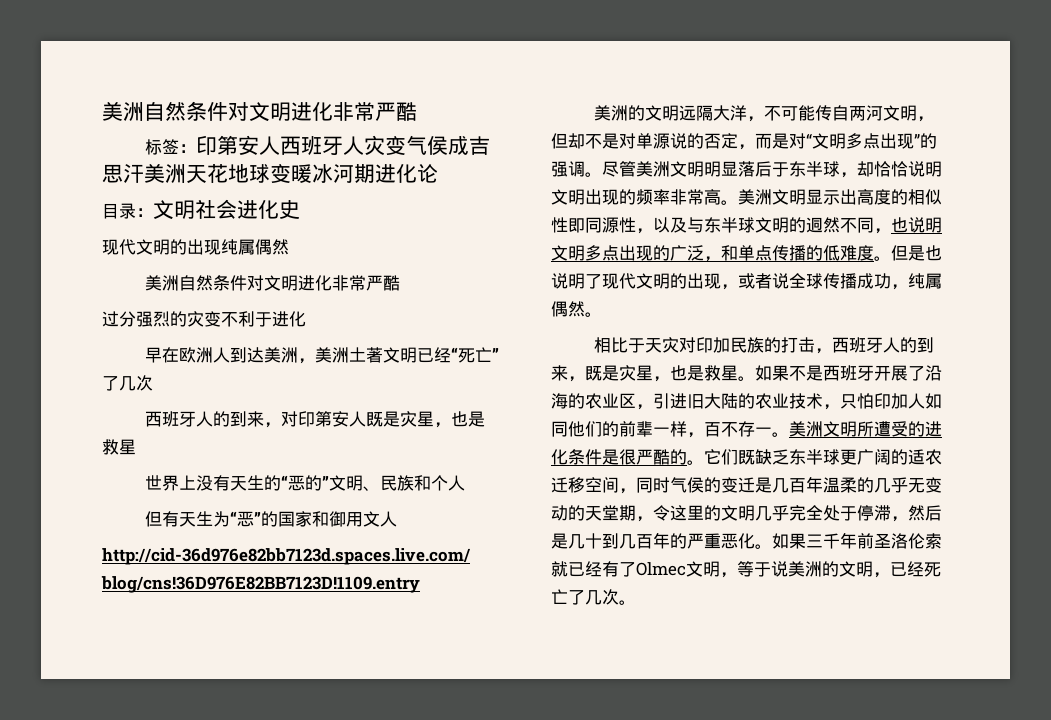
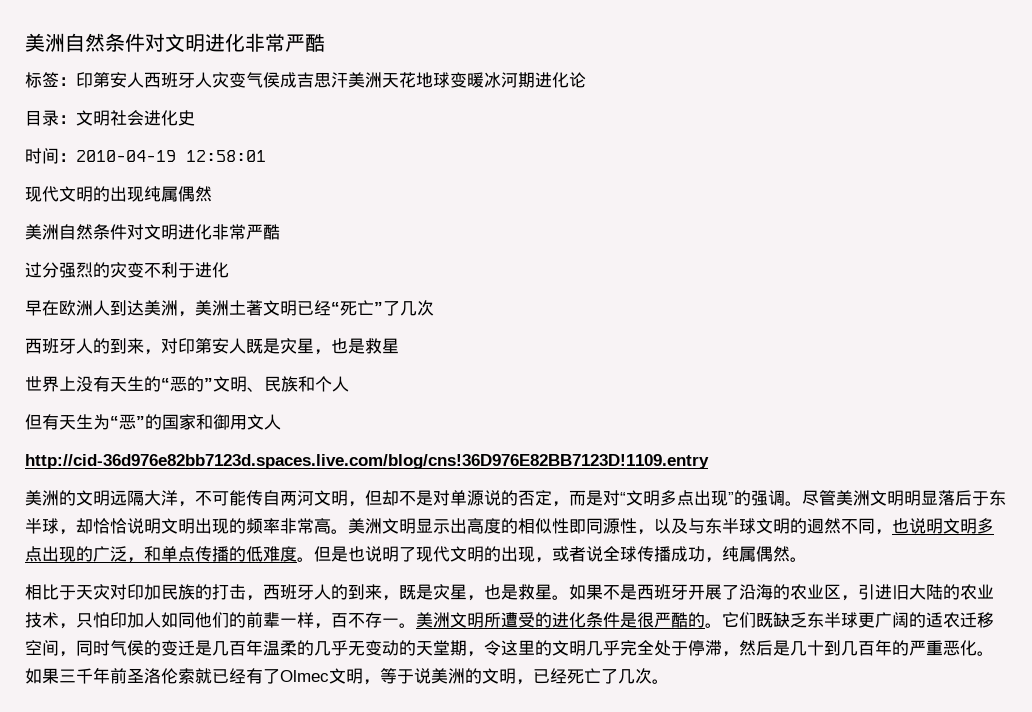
(300, 209) none -> [25,148,266,164] // 时间：2010-04-19 12:58:01

